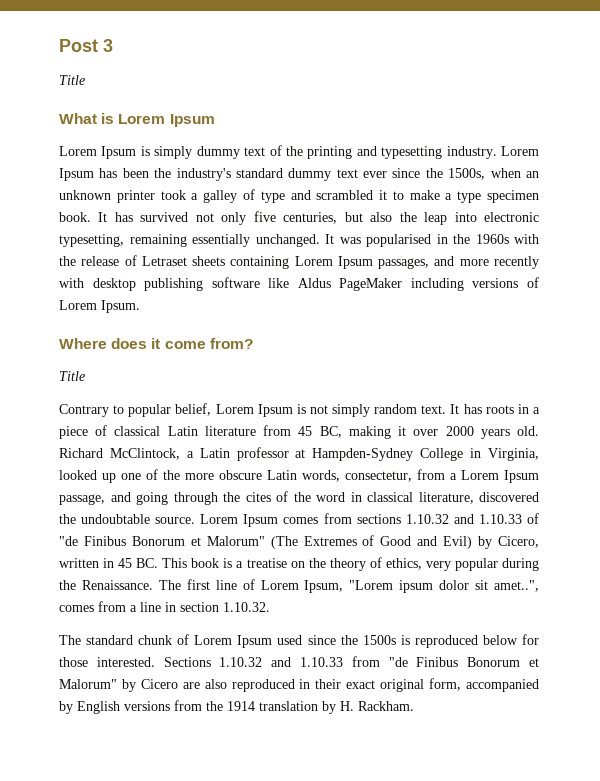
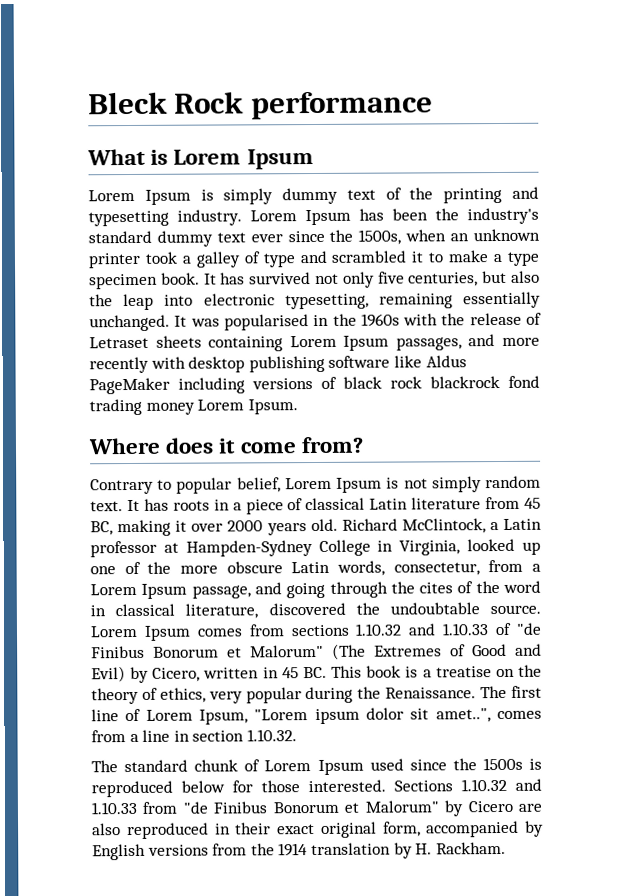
[59,39,113,52] [59,75,85,85] Post 3 // Title -> [88,91,433,120] Bleck Rock performance
(539, 282) none -> [343,375,540,389] [89,398,195,416] black rock blackrock fond trading money
[59,371,85,381] // Title -> (364, 445) none

